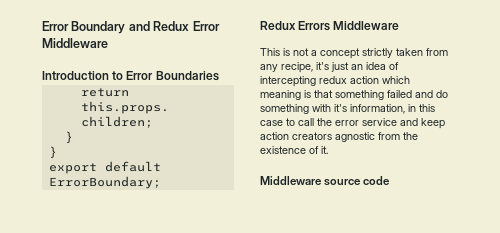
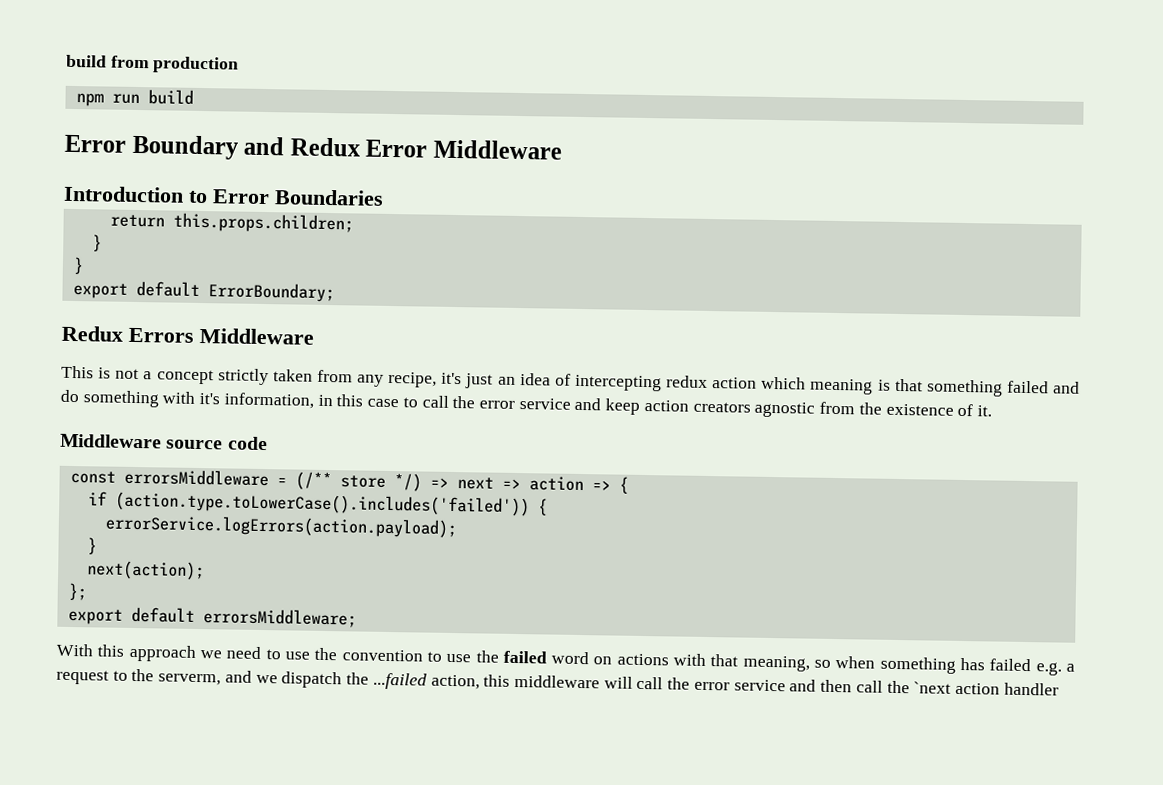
(42, 26) none -> [66,54,240,74] [75,89,194,107] build from production // npm run build //
(391, 180) none -> [69,468,629,494] [87,491,548,517] [104,514,457,539] [86,537,97,555] [86,560,205,581] [67,582,87,601] [67,606,357,628] [56,643,1076,676] [56,668,1059,696] // const errorsMiddleware = (/** store */) => next => action => { // if (action.type.toLowerCase().includes('failed')) { // errorService.logErrors(action.payload); // } // next(action); // }; // export default errorsMiddleware; // With this approach we need to use the convention to use the failed word on actions with that meaning, so when something has failed e.g. a request to the serverm, and we dispatch the ...failed action, this middleware will call the error service and then call the `next action handler

